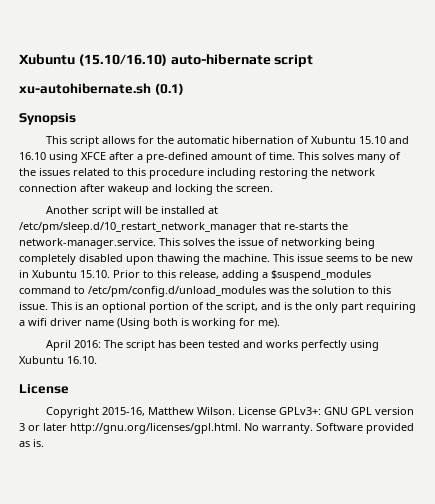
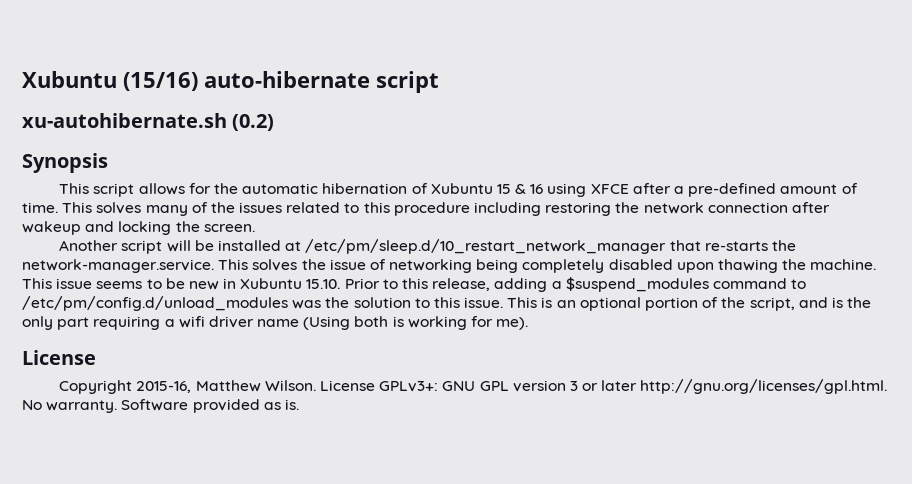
[19,54,167,66] Xubuntu (15.10/16.10) -> [22,71,198,91] Xubuntu (15/16)
[154,83,184,95] (0.1) -> [232,114,275,131] (0.2)
[358,136,409,144] [19,152,46,160] 15.10 and 16.10 -> [496,184,544,194] 15 & 16
[45,340,379,351] [19,356,97,364] // April 2016: The script has been tested and works perfectly using Xubuntu 16.10. -> (529, 323) none

